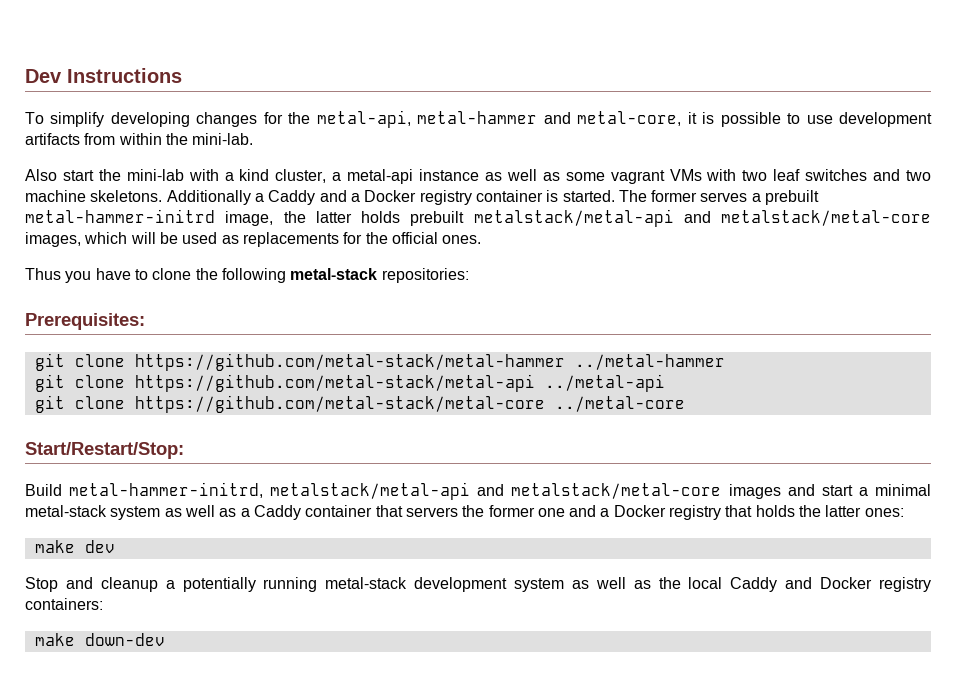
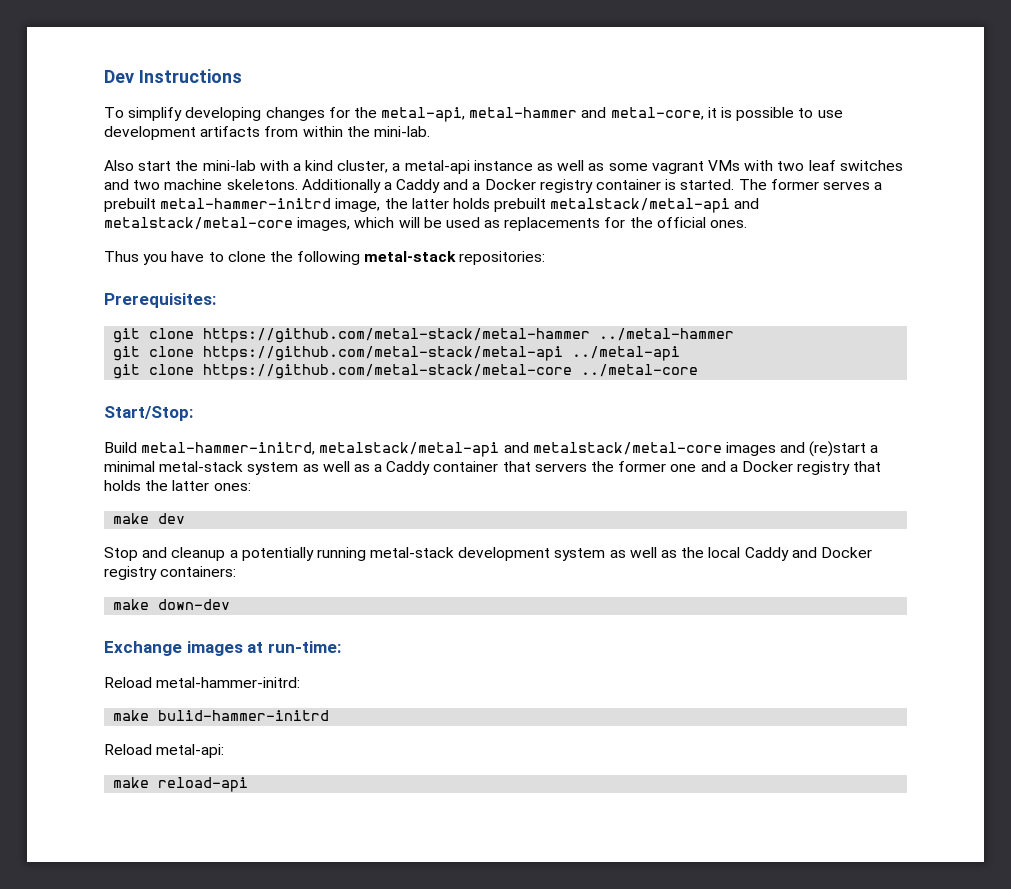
[25,442,184,459] Start/Restart/Stop: -> [104,406,193,421] Start/Stop:
[821,485,853,496] start -> [809,441,867,457] (re)start
(165, 639) none -> [104,641,341,656] [104,677,301,688] [113,710,330,721] [104,744,225,758] [113,777,249,792] // Exchange images at run-time: // Reload metal-hammer-initrd: // make bulid-hammer-initrd // Reload metal-api: // make reload-api

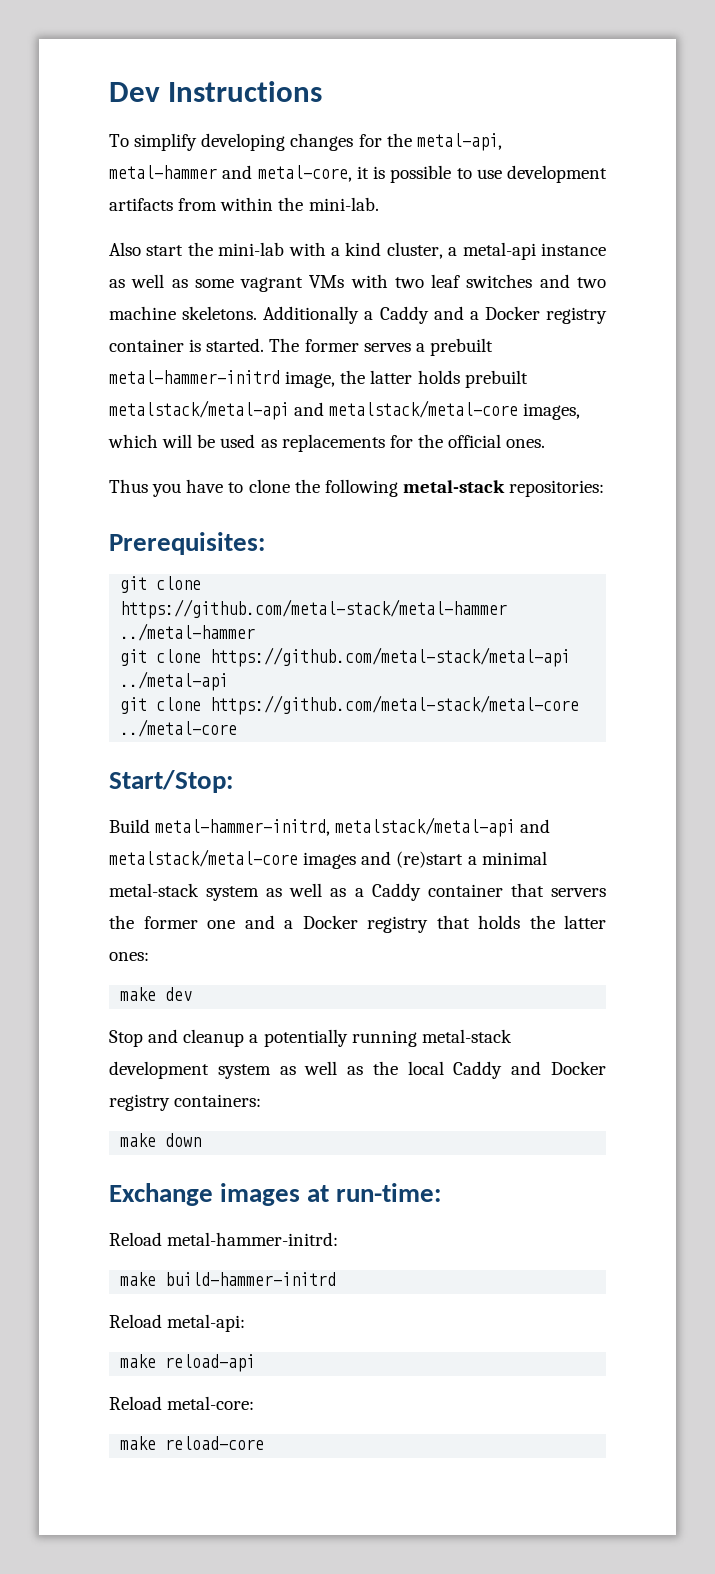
[158,599,231,610] down-dev -> [165,1133,202,1147] down
[158,710,330,721] bulid-hammer-initrd -> [165,1272,337,1286] build-hammer-initrd
(249, 784) none -> [109,1396,255,1410] [120,1436,265,1450] // Reload metal-core: // make reload-core

